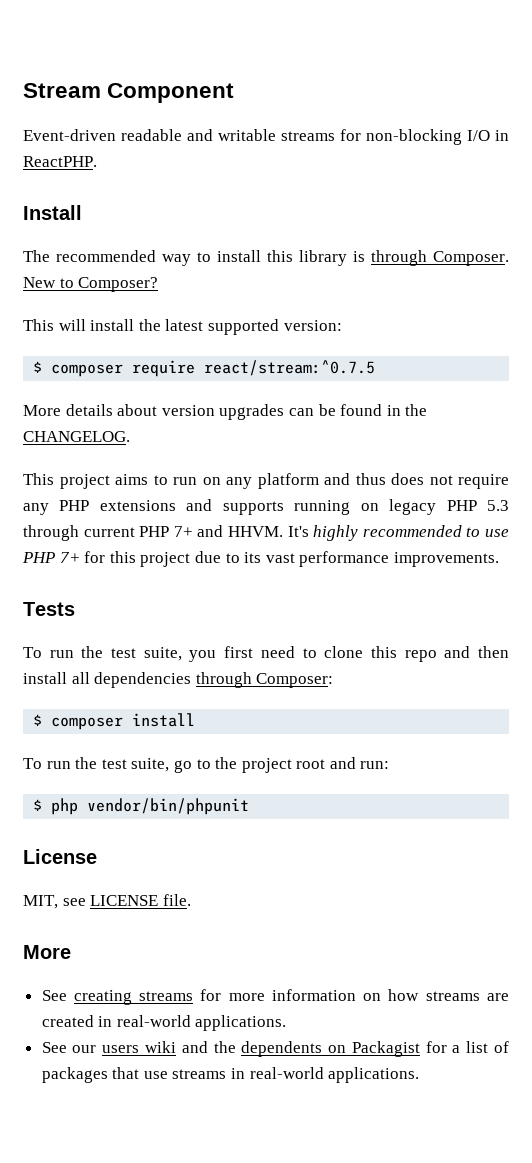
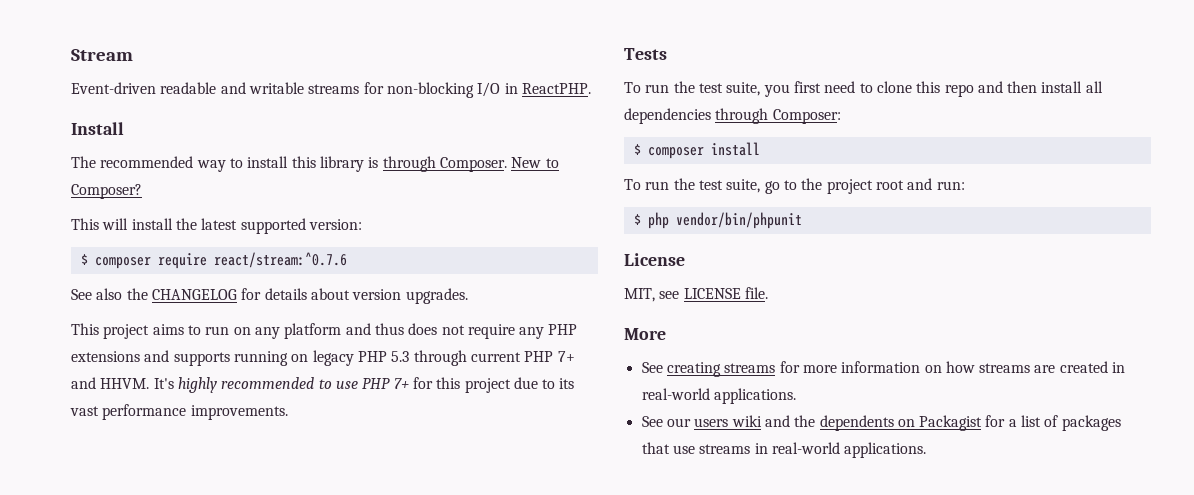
[107,83,235,103] Component -> (133, 55) none
[204,360,376,376] [23,404,428,420] [23,431,130,442] react/stream:^0.7.5 // More details about version upgrades can be found in the CHANGELOG. -> [213,252,347,268] [71,288,468,304] react/stream:^0.7.6 // See also the CHANGELOG for details about version upgrades.

